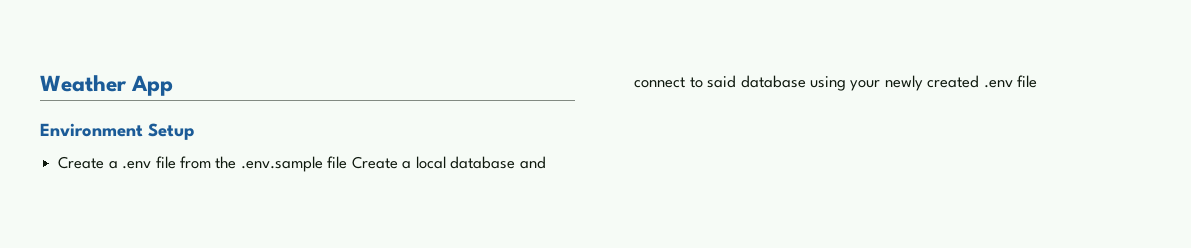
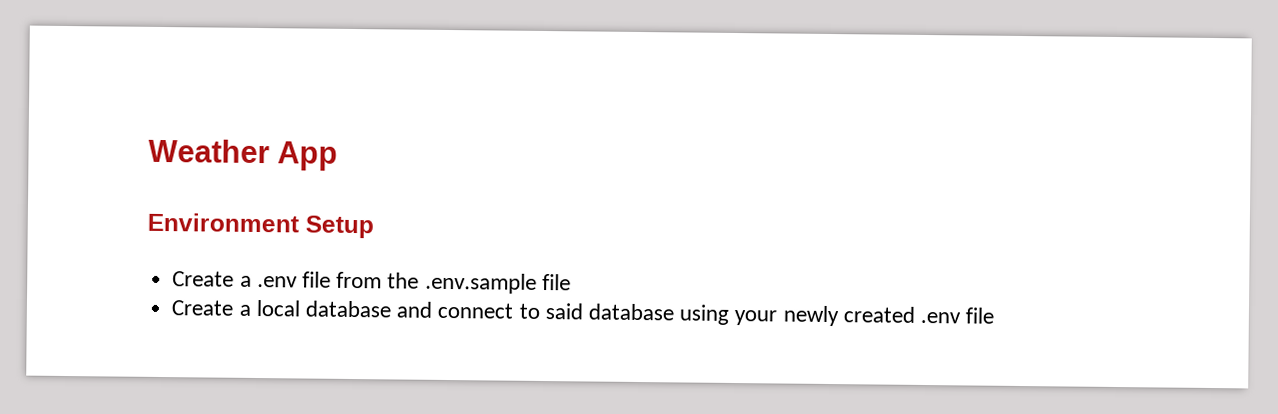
(348, 162) none -> (571, 282) //

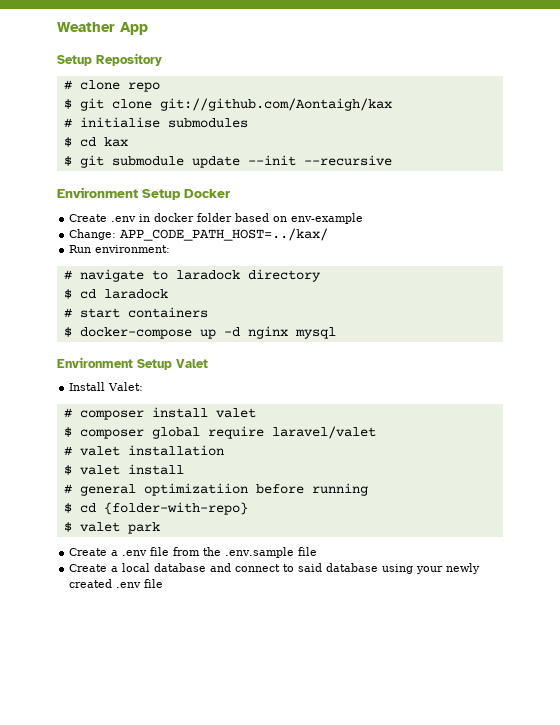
[147,212,374,239] Environment Setup -> [57,53,162,66] [63,80,160,92] [63,98,392,111] [63,117,248,128] [63,137,128,147] [63,155,392,168] [57,187,230,200] [69,213,364,224] [69,228,329,241] [69,245,171,253] [63,269,321,282] [63,289,168,299] [63,307,208,318] [63,326,336,339] [57,357,208,370] [69,382,144,391] [63,407,256,420] [63,426,376,439] [63,445,224,456] [63,464,184,475] [63,483,368,496] [63,502,248,515] [63,522,160,534] Setup Repository // # clone repo // $ git clone git://github.com/Aontaigh/kax // # initialise submodules // $ cd kax // $ git submodule update --init --recursive // Environment Setup Docker // Create .env in docker folder based on env-example // Change: APP_CODE_PATH_HOST=../kax/ // Run environment: // # navigate to laradock directory // $ cd laradock // # start containers // $ docker-compose up -d nginx mysql // Environment Setup Valet // Install Valet: // # composer install valet // $ composer global require laravel/valet // # valet installation // $ valet install // # general optimizatiion before running // $ cd {folder-with-repo} // $ valet park

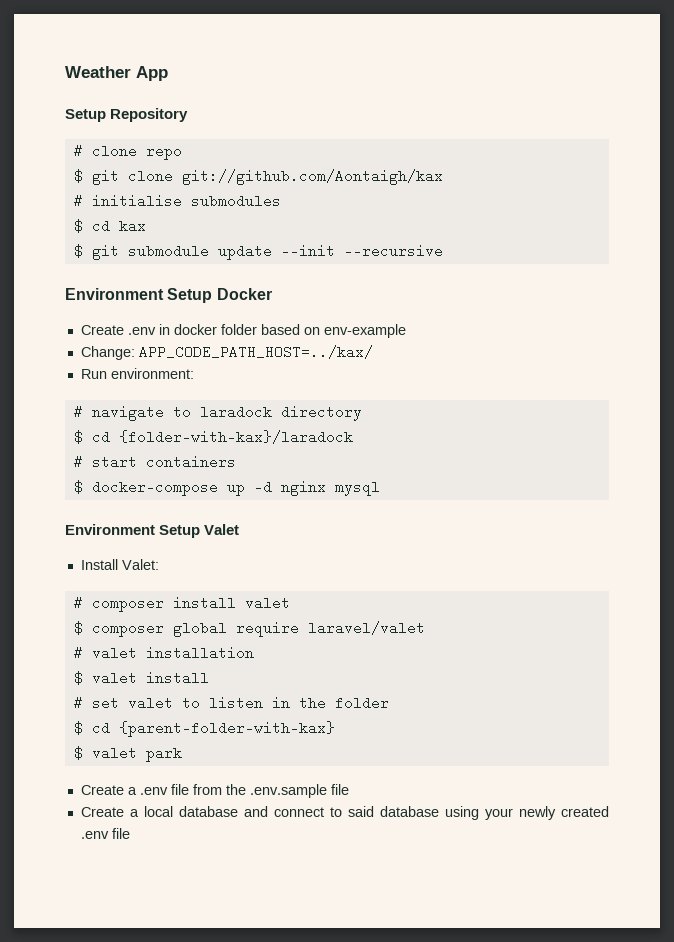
[103,289,168,299] laradock -> [118,430,353,444] {folder-with-kax}/laradock
[79,483,368,496] [63,502,248,515] general optimizatiion before running // $ cd {folder-with-repo} -> [91,696,389,710] [73,721,335,737] set valet to listen in the folder // $ cd {parent-folder-with-kax}

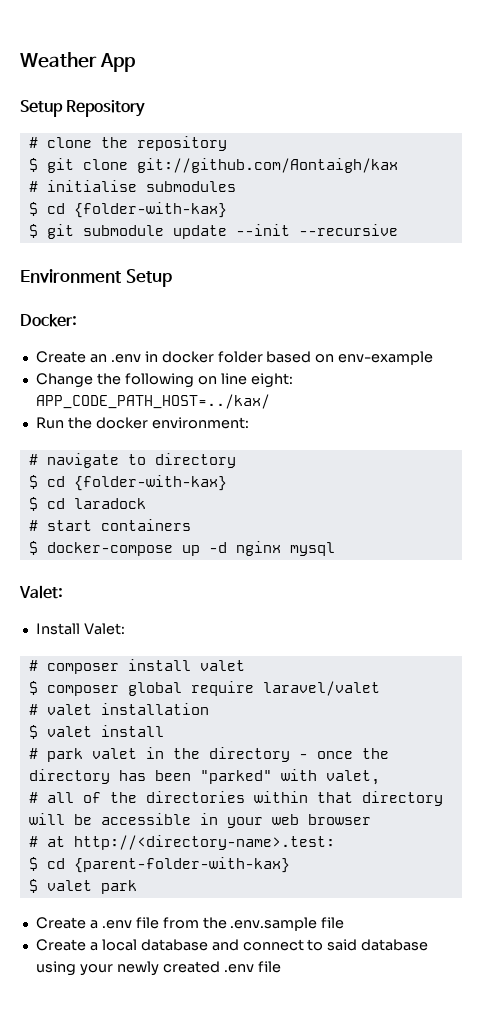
[145,144,182,160] repo -> [100,136,227,151] the repository
[118,219,146,233] kax -> [73,202,227,218] {folder-with-kax}
[216,288,272,300] [80,325,124,335] Docker // Create -> [20,314,77,327] [35,351,107,363] // Docker: // Create an
[80,346,135,360] Change: -> [35,373,293,388] Change the following on line eight:
(107, 374) none -> [67,417,148,429] the docker
[199,405,272,419] laradock -> (146, 459) none
[118,430,353,444] {folder-with-kax}/laradock -> [73,475,227,491] [28,497,146,511] {folder-with-kax} // $ cd laradock
[65,524,240,538] Environment Setup Valet -> [19,585,63,599] Valet:
[91,696,389,710] set valet to listen in the folder -> [46,747,389,762] [28,769,380,785] [28,791,443,806] [28,813,371,828] [28,835,335,850] park valet in the directory - once the directory has been "parked" with valet, // # all of the directories within that directory will be accessible in your web browser // # at http://<directory-name>.test:

